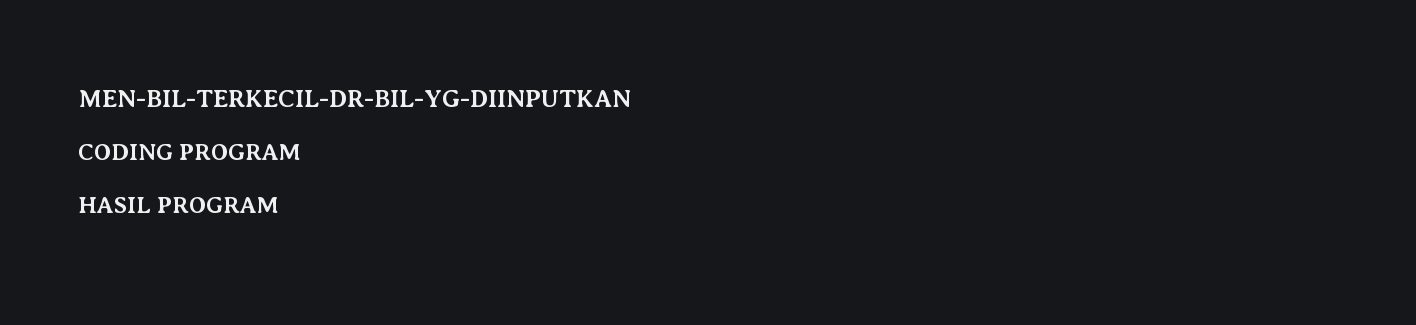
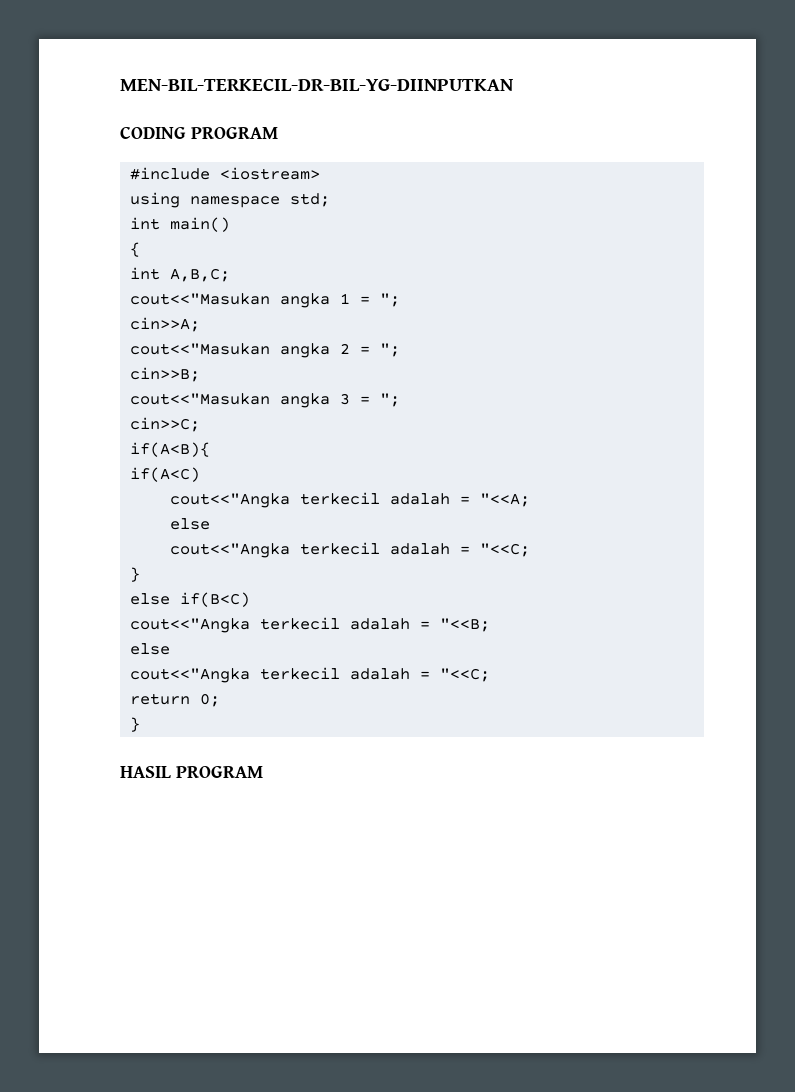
(302, 152) none -> [129,167,320,180] [129,192,330,208] [129,217,230,232] [129,242,140,257] [129,267,230,282] [129,293,400,308] [129,317,200,332] [129,343,400,358] [129,367,200,382] [129,393,400,408] [129,417,200,432] [129,442,210,457] [129,467,200,482] [169,492,530,508] [169,518,210,530] [169,542,530,558] [129,567,140,582] [129,592,250,607] [129,617,490,633] [129,643,170,655] [129,667,490,683] [129,693,220,707] [129,717,140,732] // #include <iostream> // using namespace std; // int main() // { // int A,B,C; // cout<<"Masukan angka 1 = "; // cin>>A; // cout<<"Masukan angka 2 = "; // cin>>B; // cout<<"Masukan angka 3 = "; // cin>>C; // if(A<B){ // if(A<C) // cout<<"Angka terkecil adalah = "<<A; // else // cout<<"Angka terkecil adalah = "<<C; // } // else if(B<C) // cout<<"Angka terkecil adalah = "<<B; // else // cout<<"Angka terkecil adalah = "<<C; // return 0; // }

